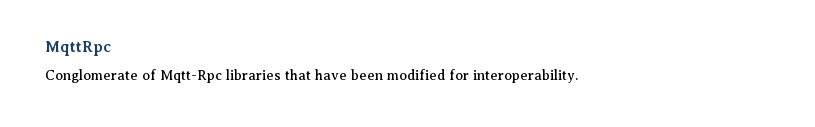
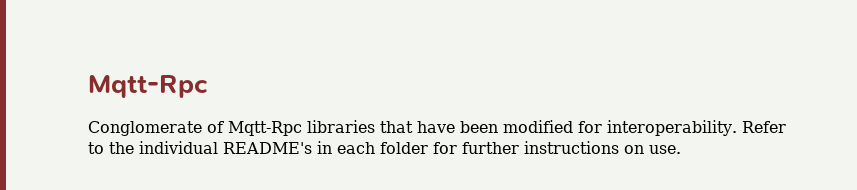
[45,41,111,56] MqttRpc -> [88,75,208,98] Mqtt-Rpc
(578, 76) none -> [741,121,786,133] [88,141,681,154] Refer to the individual README's in each folder for further instructions on use.

